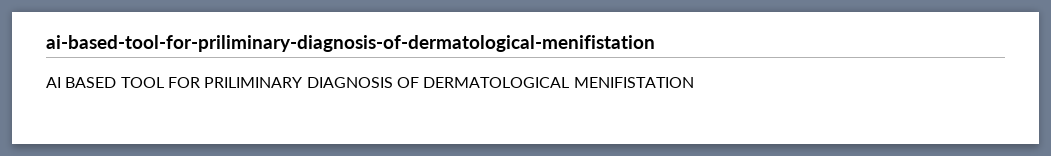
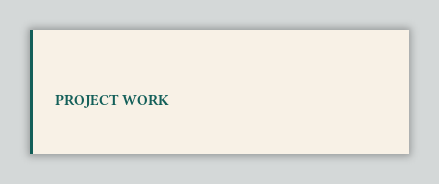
[46,35,655,52] [46,77,694,88] ai-based-tool-for-priliminary-diagnosis-of-dermatological-menifistation // AI BASED TOOL FOR PRILIMINARY DIAGNOSIS OF DERMATOLOGICAL MENIFISTATION -> [55,94,169,108] PROJECT WORK

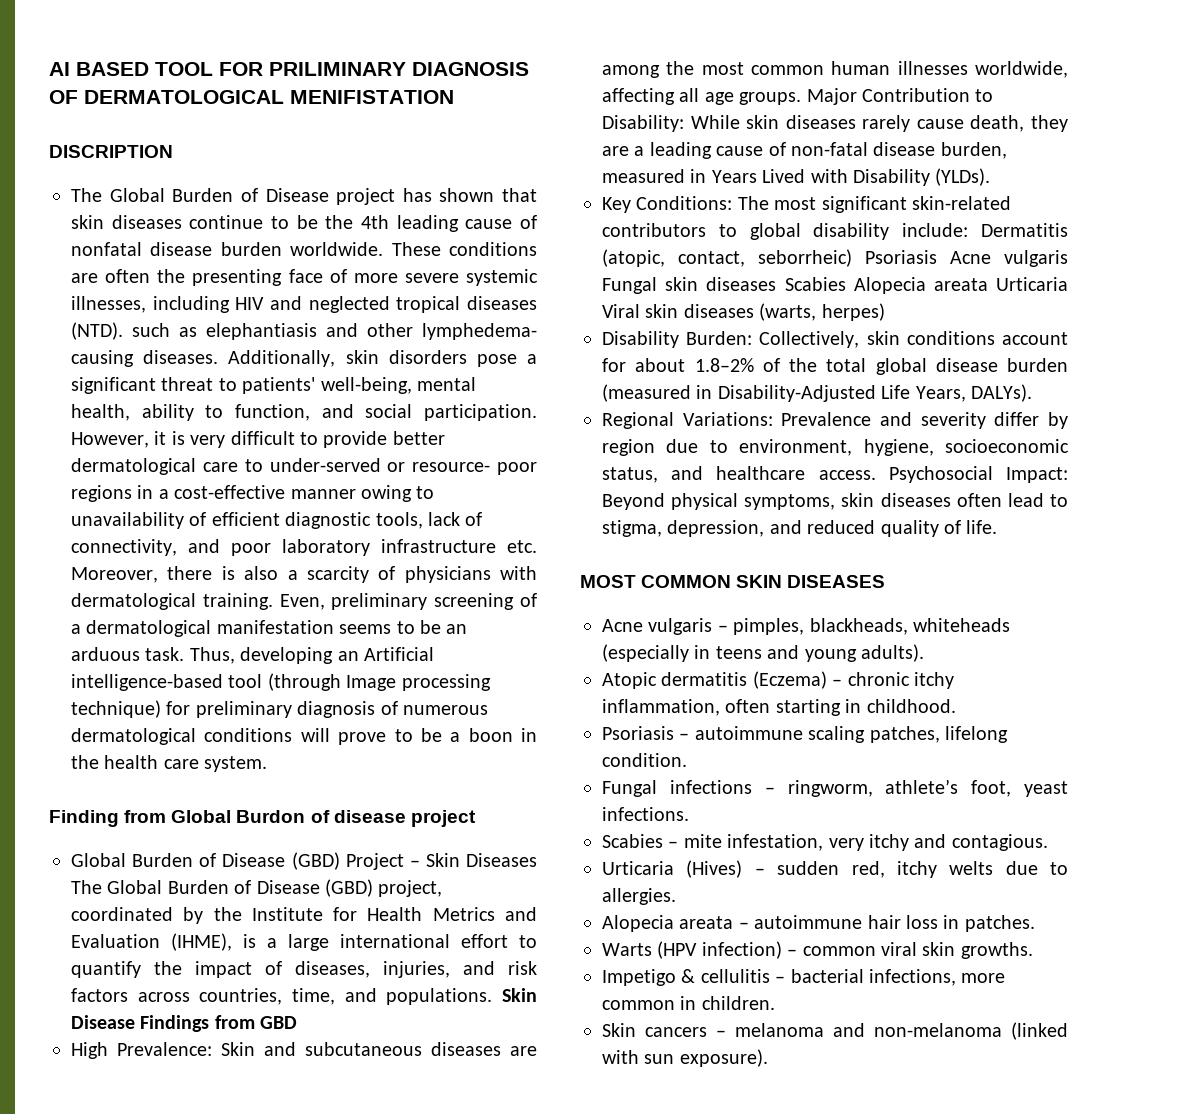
[55,94,169,108] PROJECT WORK -> [49,62,529,76] [49,90,454,104] [49,145,173,158] [71,188,537,205] [71,215,537,232] [71,242,537,256] [71,269,538,286] [71,296,537,313] [71,322,537,340] [71,350,537,367] [71,377,476,394] [71,404,538,421] [71,431,445,448] [71,458,537,475] [71,485,435,502] [71,512,483,529] [71,539,537,556] [71,566,537,583] [71,593,537,610] [71,620,468,637] [71,647,434,664] [71,673,491,691] [71,700,488,718] [71,728,537,745] [71,755,268,772] [49,810,476,827] [71,852,537,870] [71,879,443,897] [71,907,537,924] [71,933,537,951] [71,961,537,978] [71,988,538,1005] [71,1015,298,1032] [71,1042,537,1059] [602,61,1068,78] [602,88,994,105] [602,115,1068,132] [602,142,1007,159] [602,168,991,186] [602,196,1011,213] [602,223,1068,240] [602,249,1068,267] [602,277,1068,294] [602,303,885,321] [602,331,1068,348] [602,358,1068,375] [602,384,1032,402] [602,412,1068,429] [602,439,1069,456] [602,466,1068,483] [602,493,1068,510] [602,520,998,537] [580,575,886,588] [602,618,1010,635] [602,644,924,662] [602,671,954,689] [602,699,956,716] [602,726,1008,743] [602,753,687,767] [602,779,1068,797] [602,807,689,821] [602,834,1048,851] [602,860,1068,878] [602,888,676,905] [602,915,1035,932] [602,941,1033,959] [602,969,1006,986] [602,996,775,1010] [602,1022,1068,1040] [602,1049,768,1067] AI BASED TOOL FOR PRILIMINARY DIAGNOSIS OF DERMATOLOGICAL MENIFISTATION // DISCRIPTION // The Global Burden of Disease project has shown that skin diseases continue to be the 4th leading cause of nonfatal disease burden worldwide. These conditions are often the presenting face of more severe systemic illnesses, including HIV and neglected tropical diseases (NTD). such as elephantiasis and other lymphedema- causing diseases. Additionally, skin disorders pose a significant threat to patients' well-being, mental health, ability to function, and social participation. However, it is very difficult to provide better dermatological care to under-served or resource- poor regions in a cost-effective manner owing to unavailability of efficient diagnostic tools, lack of connectivity, and poor laboratory infrastructure etc. Moreover, there is also a scarcity of physicians with dermatological training. Even, preliminary screening of a dermatological manifestation seems to be an arduous task. Thus, developing an Artificial intelligence-based tool (through Image processing technique) for preliminary diagnosis of numerous dermatological conditions will prove to be a boon in the health care system. // Finding from Global Burdon of disease project // Global Burden of Disease (GBD) Project – Skin Diseases The Global Burden of Disease (GBD) project, coordinated by the Institute for Health Metrics and Evaluation (IHME), is a large international effort to quantify the impact of diseases, injuries, and risk factors across countries, time, and populations. Skin Disease Findings from GBD // High Prevalence: Skin and subcutaneous diseases are among the most common human illnesses worldwide, affecting all age groups. Major Contribution to Disability: While skin diseases rarely cause death, they are a leading cause of non-fatal disease burden, measured in Years Lived with Disability (YLDs). // Key Conditions: The most significant skin-related contributors to global disability include: Dermatitis (atopic, contact, seborrheic) Psoriasis Acne vulgaris Fungal skin diseases Scabies Alopecia areata Urticaria Viral skin diseases (warts, herpes) // Disability Burden: Collectively, skin conditions account for about 1.8–2% of the total global disease burden (measured in Disability-Adjusted Life Years, DALYs). // Regional Variations: Prevalence and severity differ by region due to environment, hygiene, socioeconomic status, and healthcare access. Psychosocial Impact: Beyond physical symptoms, skin diseases often lead to stigma, depression, and reduced quality of life. // MOST COMMON SKIN DISEASES // Acne vulgaris – pimples, blackheads, whiteheads (especially in teens and young adults). // Atopic dermatitis (Eczema) – chronic itchy inflammation, often starting in childhood. // Psoriasis – autoimmune scaling patches, lifelong condition. // Fungal infections – ringworm, athlete’s foot, yeast infections. // Scabies – mite infestation, very itchy and contagious. // Urticaria (Hives) – sudden red, itchy welts due to allergies. // Alopecia areata – autoimmune hair loss in patches. // Warts (HPV infection) – common viral skin growths. // Impetigo & cellulitis – bacterial infections, more common in children. // Skin cancers – melanoma and non-melanoma (linked with sun exposure).

